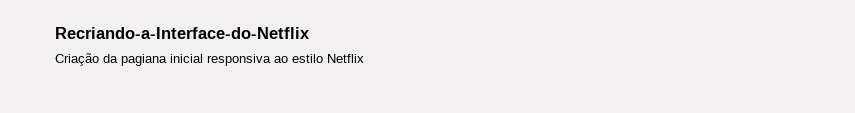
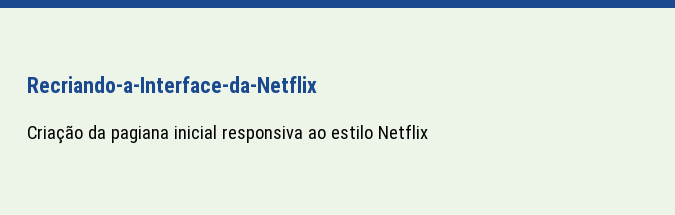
[55,27,310,39] Recriando-a-Interface-do-Netflix -> [27,76,317,93] Recriando-a-Interface-da-Netflix

